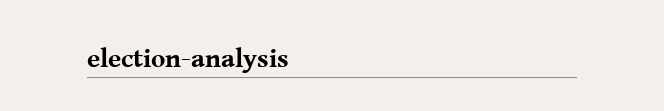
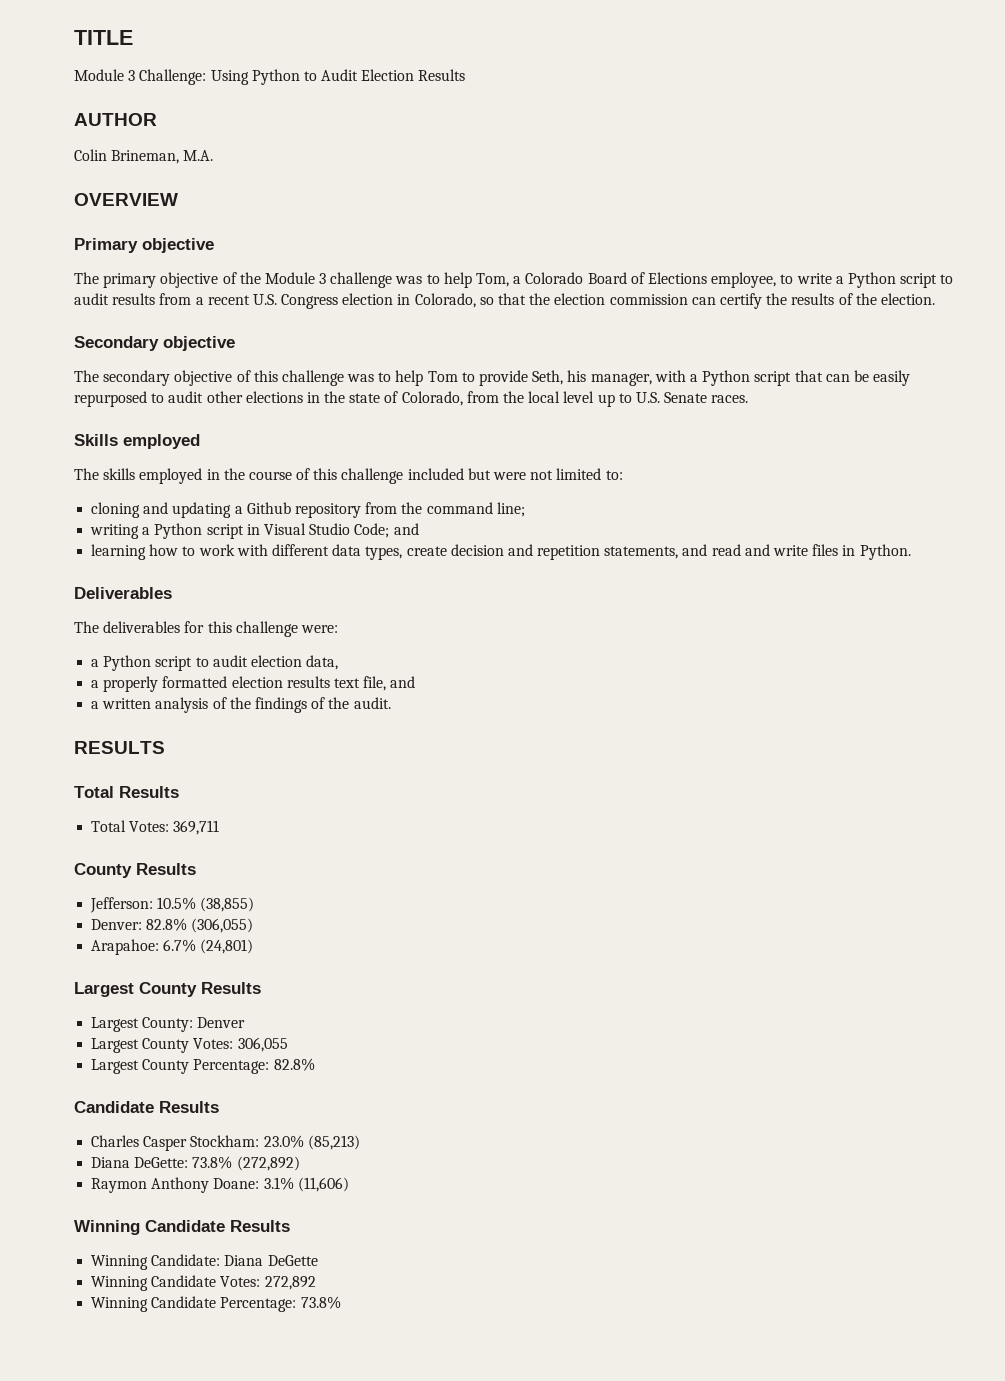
[87,47,289,73] election-analysis -> [74,30,133,45] [74,69,466,85] [74,113,157,126] [74,149,214,164] [74,193,178,206] [74,238,214,253] [74,272,954,288] [74,293,935,309] [74,336,235,351] [74,370,911,386] [74,391,749,407] [74,434,200,449] [74,468,623,484] [91,502,525,518] [90,523,419,539] [91,544,911,560] [74,587,172,599] [74,621,338,637] [91,655,339,671] [91,676,416,692] [91,697,391,713] [74,741,165,754] [74,786,179,798] [91,820,220,835] [74,863,196,878] [90,897,255,913] [91,918,254,933] [91,939,254,955] [74,982,261,997] [91,1017,246,1032] [91,1037,288,1053] [91,1058,315,1074] [74,1101,219,1113] [91,1135,360,1151] [91,1156,300,1171] [91,1177,349,1193] [74,1220,290,1235] [91,1254,318,1270] [91,1275,316,1291] [91,1296,341,1312] TITLE // Module 3 Challenge: Using Python to Audit Election Results // AUTHOR // Colin Brineman, M.A. // OVERVIEW // Primary objective // The primary objective of the Module 3 challenge was to help Tom, a Colorado Board of Elections employee, to write a Python script to audit results from a recent U.S. Congress election in Colorado, so that the election commission can certify the results of the election. // Secondary objective // The secondary objective of this challenge was to help Tom to provide Seth, his manager, with a Python script that can be easily repurposed to audit other elections in the state of Colorado, from the local level up to U.S. Senate races. // Skills employed // The skills employed in the course of this challenge included but were not limited to: // cloning and updating a Github repository from the command line; // writing a Python script in Visual Studio Code; and // learning how to work with different data types, create decision and repetition statements, and read and write files in Python. // Deliverables // The deliverables for this challenge were: // a Python script to audit election data, // a properly formatted election results text file, and // a written analysis of the findings of the audit. // RESULTS // Total Results // Total Votes: 369,711 // County Results // Jefferson: 10.5% (38,855) // Denver: 82.8% (306,055) // Arapahoe: 6.7% (24,801) // Largest County Results // Largest County: Denver // Largest County Votes: 306,055 // Largest County Percentage: 82.8% // Candidate Results // Charles Casper Stockham: 23.0% (85,213) // Diana DeGette: 73.8% (272,892) // Raymon Anthony Doane: 3.1% (11,606) // Winning Candidate Results // Winning Candidate: Diana DeGette // Winning Candidate Votes: 272,892 // Winning Candidate Percentage: 73.8%

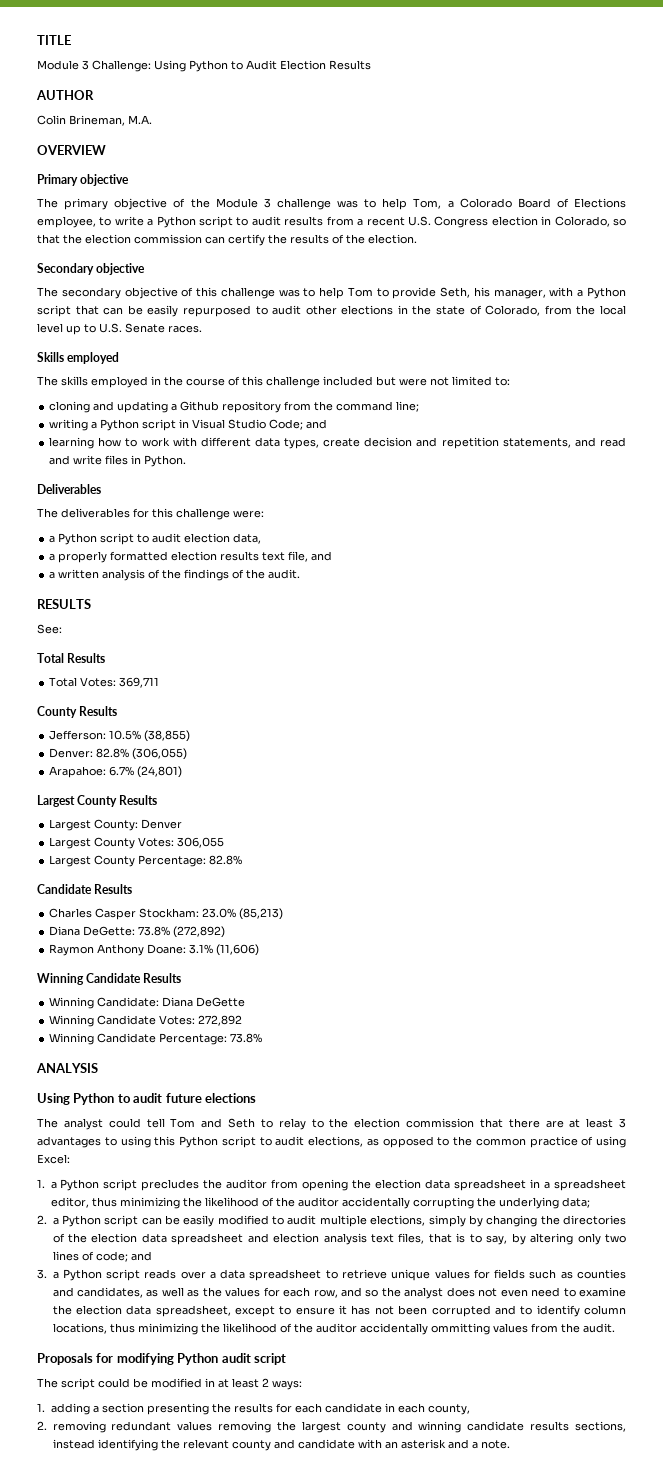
(165, 747) none -> [37,624,62,634] // See:
(341, 1302) none -> [36,1063,98,1073] [37,1093,256,1105] [37,1118,627,1130] [37,1136,626,1148] [37,1154,70,1164] [37,1179,627,1191] [50,1197,590,1209] [37,1215,627,1227] [52,1233,626,1245] [52,1251,152,1262] [37,1269,626,1281] [52,1287,627,1299] [52,1305,627,1317] [52,1323,615,1335] [37,1353,286,1365] [37,1378,302,1390] [37,1403,470,1415] [37,1421,627,1433] [52,1439,510,1451] // ANALYSIS // Using Python to audit future elections // The analyst could tell Tom and Seth to relay to the election commission that there are at least 3 advantages to using this Python script to audit elections, as opposed to the common practice of using Excel: // 1. a Python script precludes the auditor from opening the election data spreadsheet in a spreadsheet editor, thus minimizing the likelihood of the auditor accidentally corrupting the underlying data; // 2. a Python script can be easily modified to audit multiple elections, simply by changing the directories of the election data spreadsheet and election analysis text files, that is to say, by altering only two lines of code; and // 3. a Python script reads over a data spreadsheet to retrieve unique values for fields such as counties and candidates, as well as the values for each row, and so the analyst does not even need to examine the election data spreadsheet, except to ensure it has not been corrupted and to identify column locations, thus minimizing the likelihood of the auditor accidentally ommitting values from the audit. // Proposals for modifying Python audit script // The script could be modified in at least 2 ways: // 1. adding a section presenting the results for each candidate in each county, // 2. removing redundant values removing the largest county and winning candidate results sections, instead identifying the relevant county and candidate with an asterisk and a note.

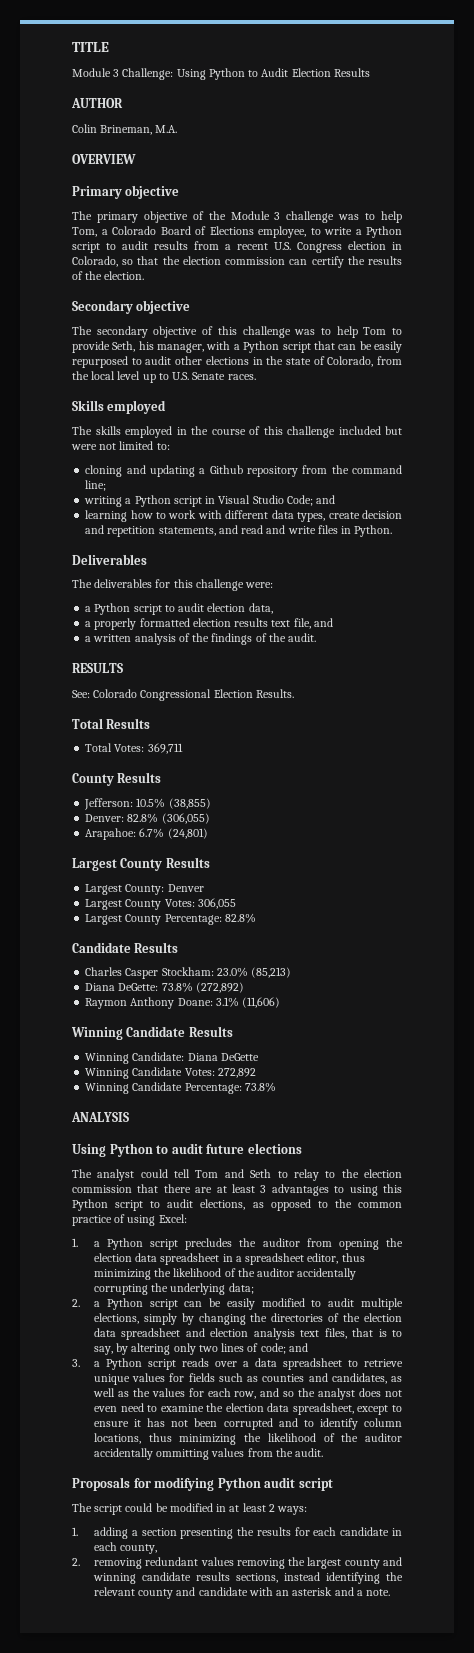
(62, 629) none -> [93,689,294,701] Colorado Congressional Election Results.

